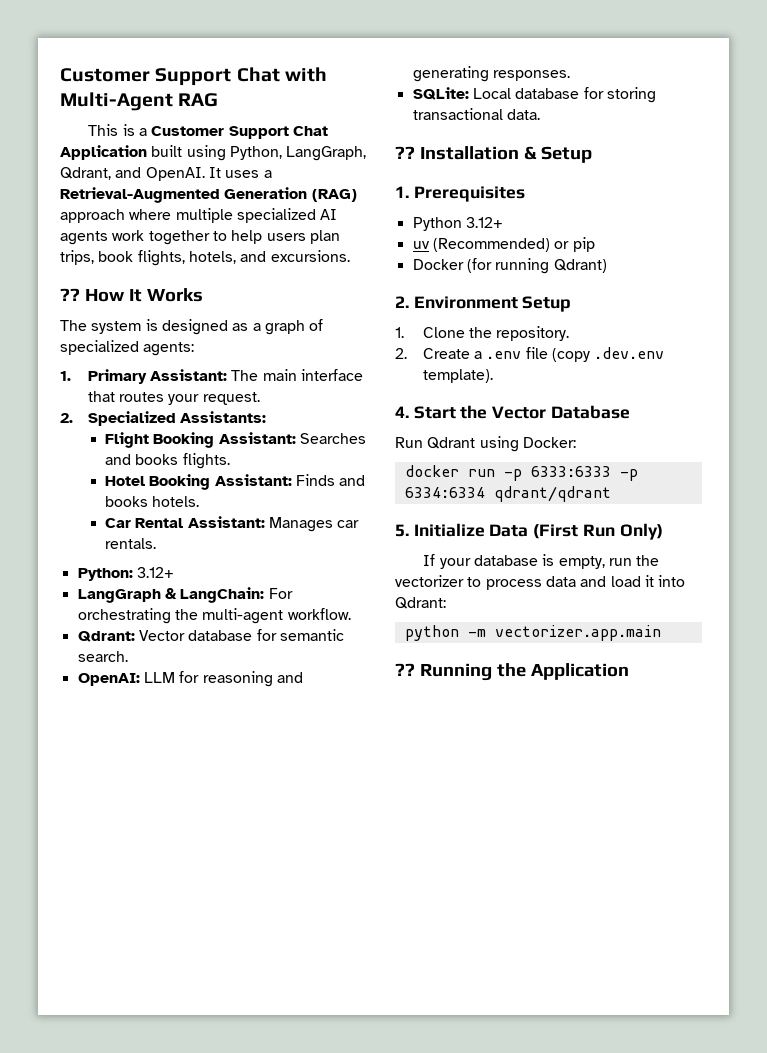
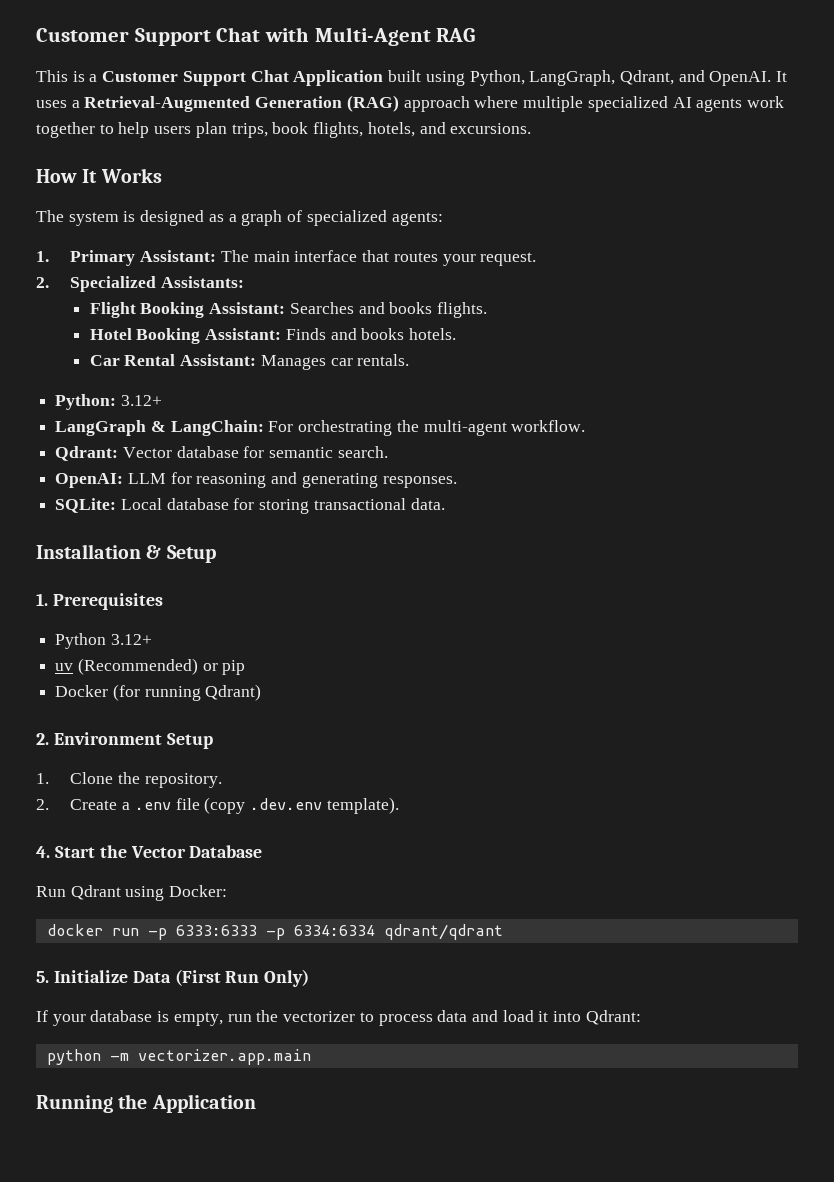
[60,288,80,301] ?? -> (532, 128) none
[395,146,415,159] ?? -> (445, 504) none
[395,663,415,676] ?? -> (311, 1057) none

